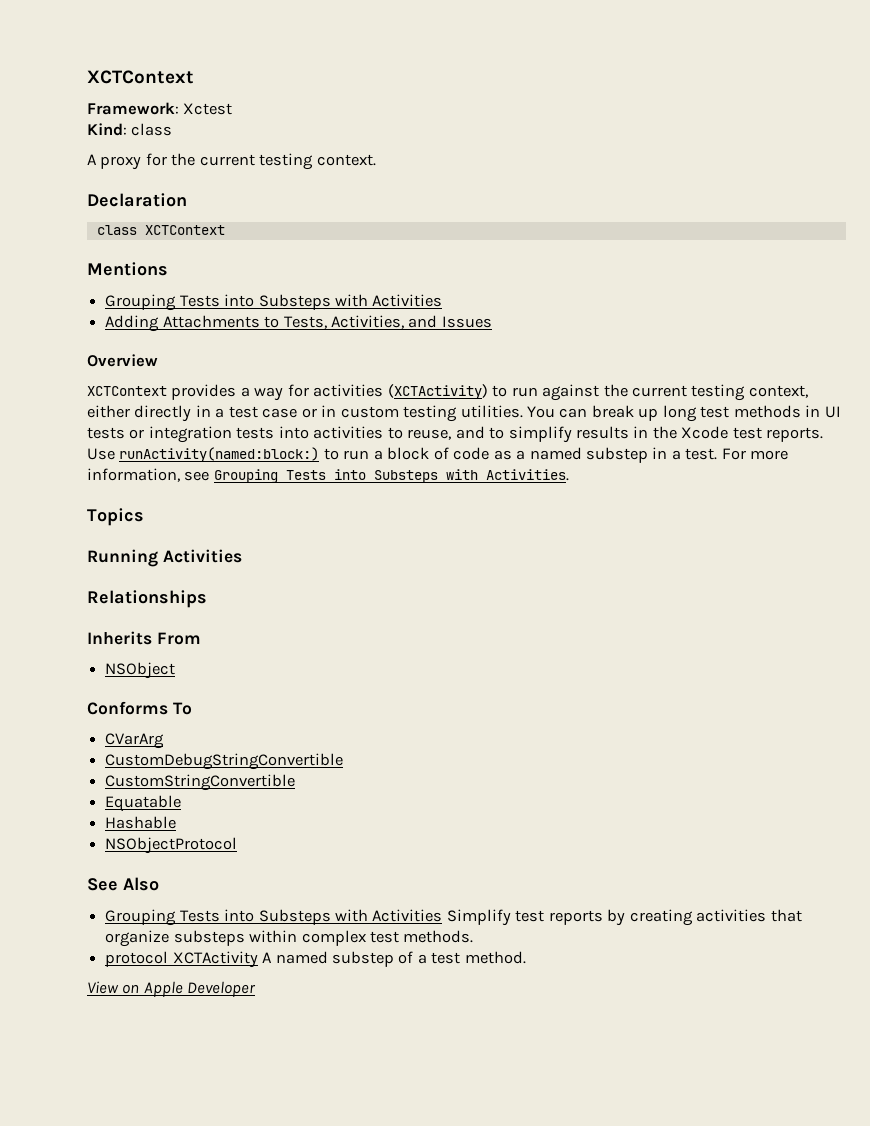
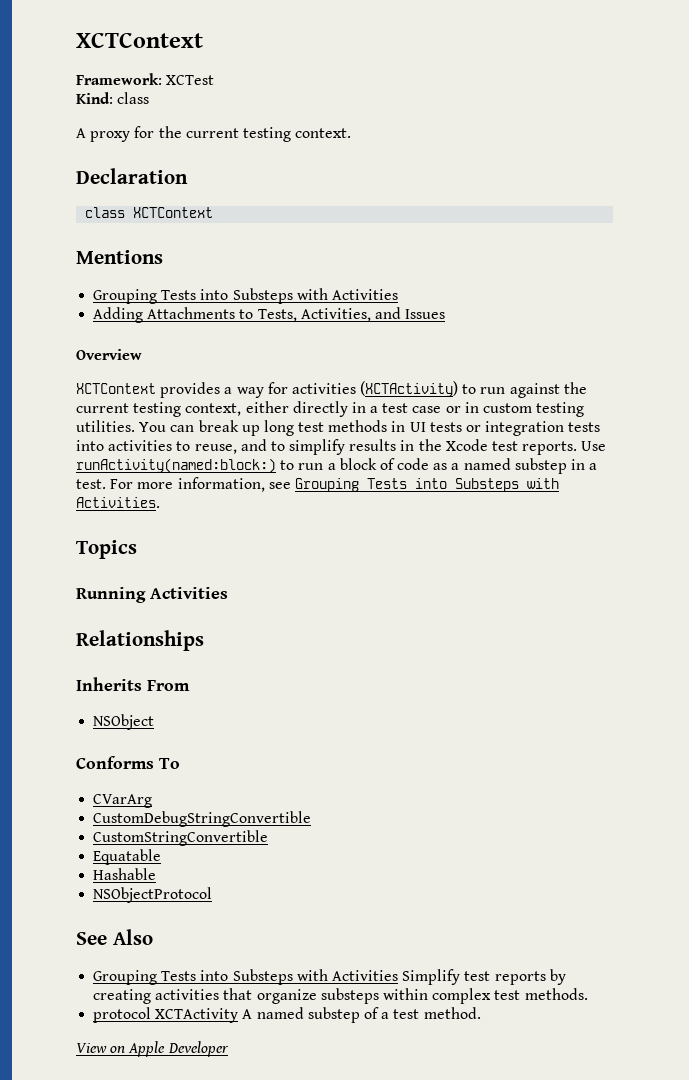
[183,103,233,115] Xctest -> [166,75,215,85] XCTest

